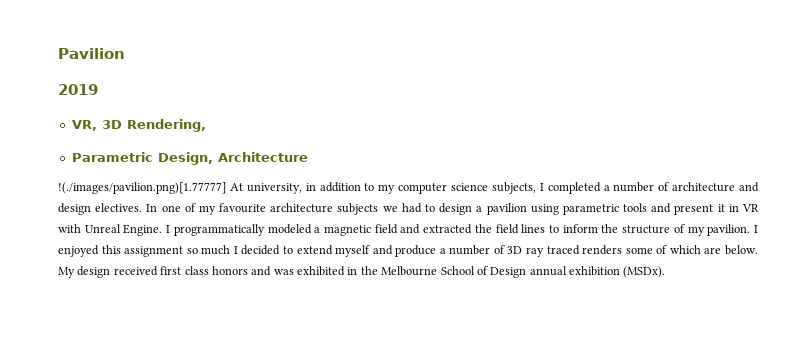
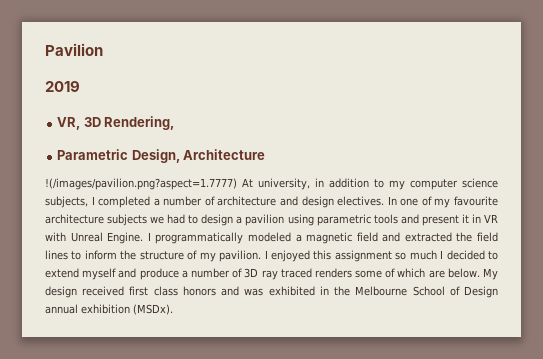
[58,182,226,194] !(./images/pavilion.png)[1.77777] -> [45,178,237,190] !(/images/pavilion.png?aspect=1.7777)

